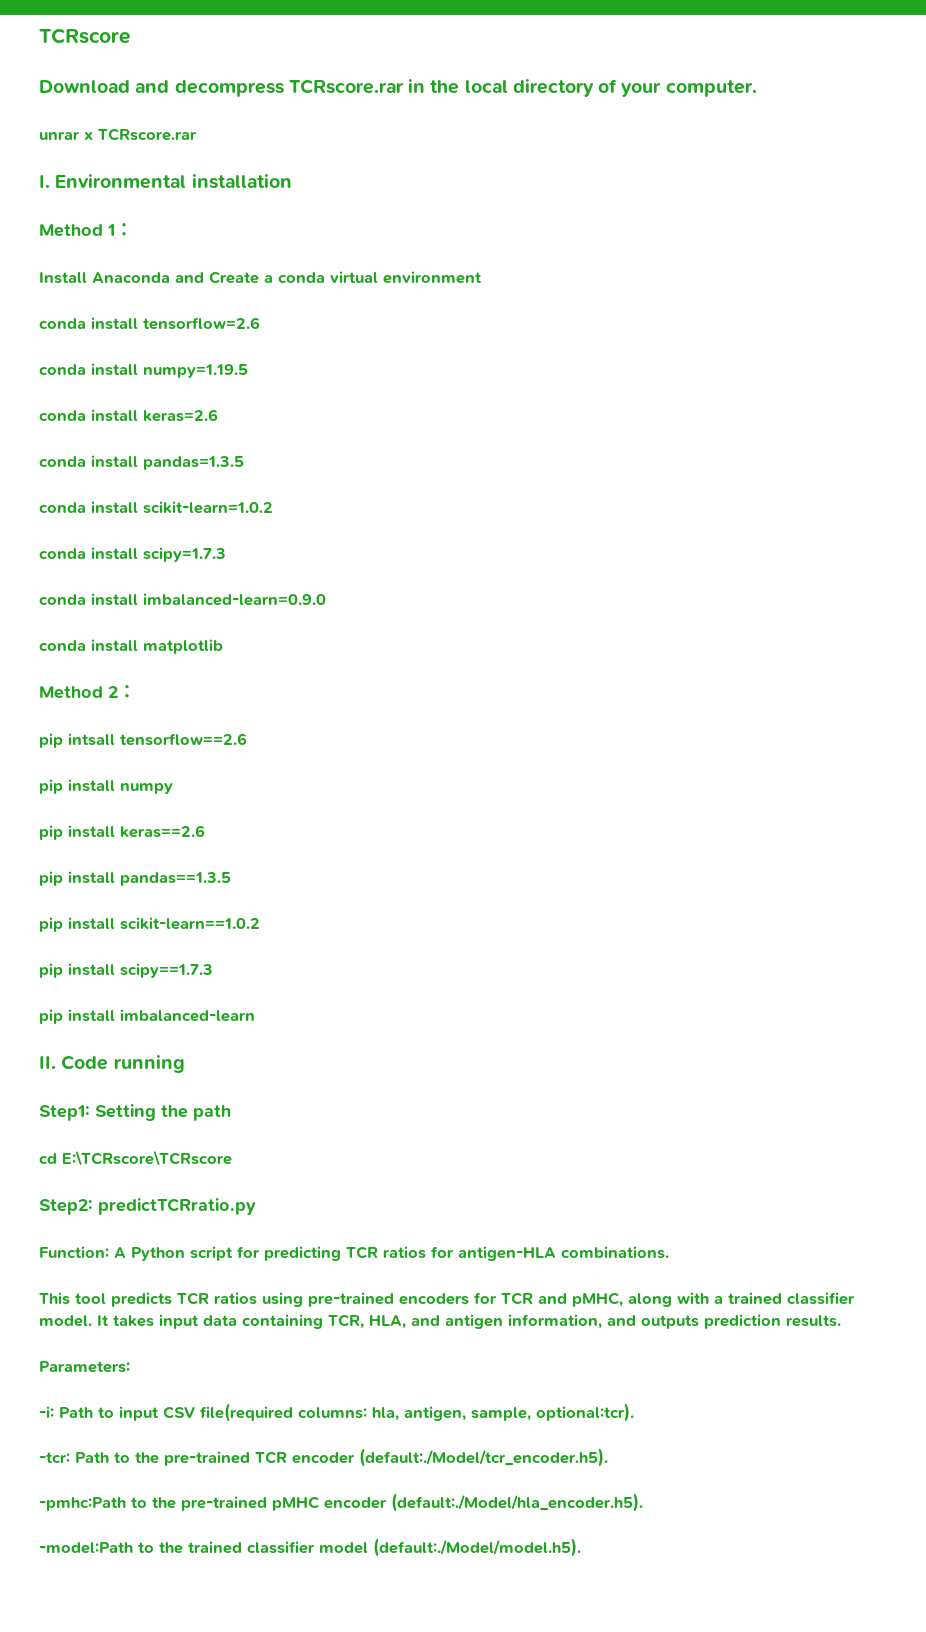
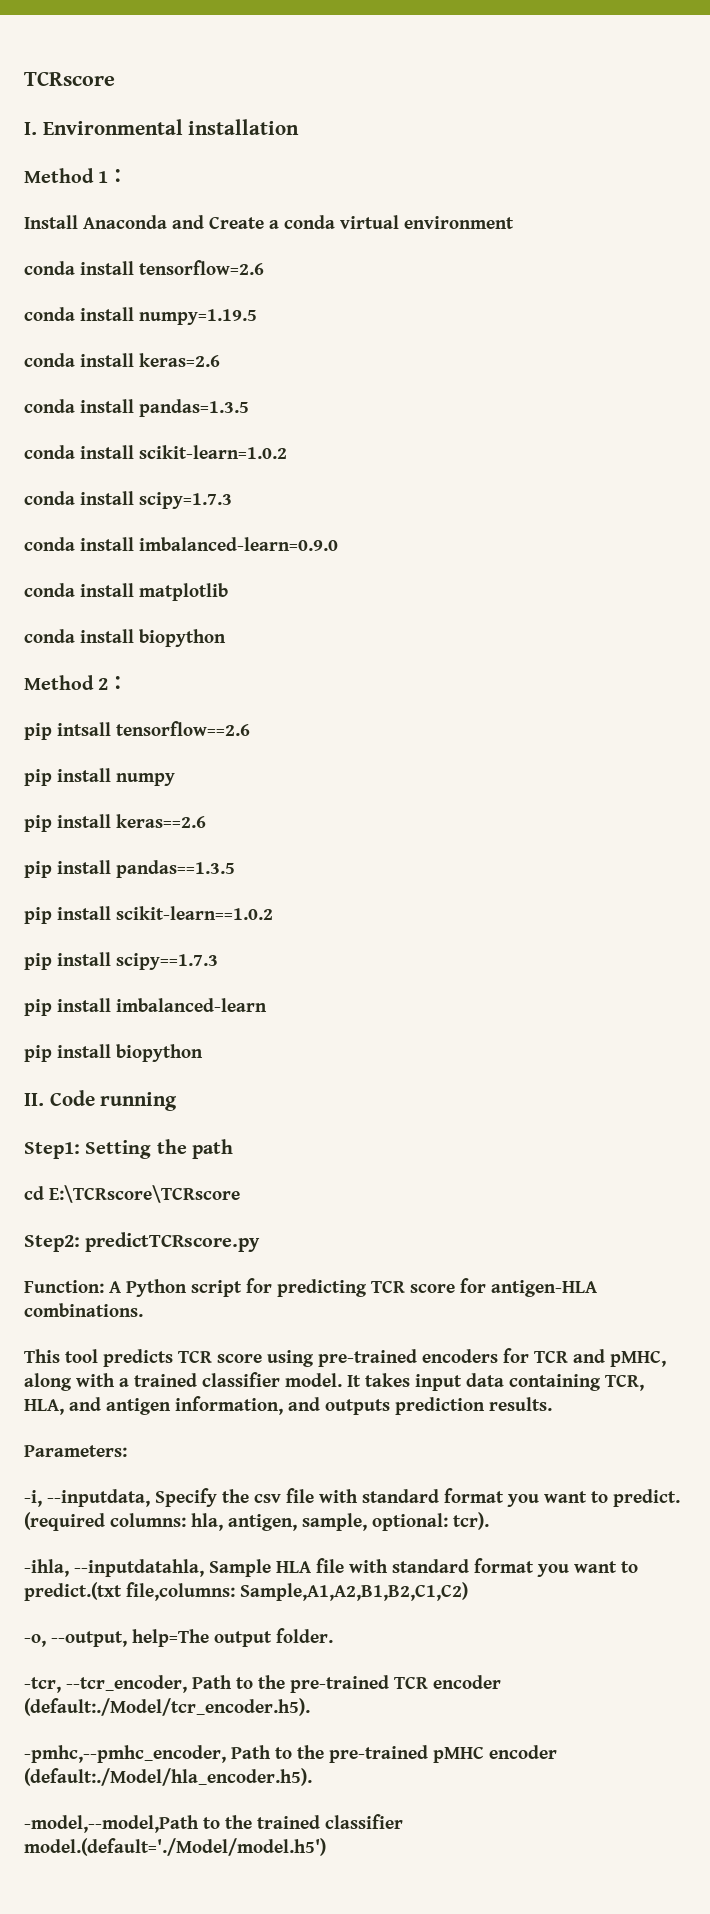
[39,79,757,97] [39,128,197,141] // Download and decompress TCRscore.rar in the local directory of your computer. // unrar x TCRscore.rar -> (115, 78) none
(223, 646) none -> [24,629,226,647] // conda install biopython
(255, 1015) none -> [24,1044,203,1062] // pip install biopython
[98,1198,256,1215] predictTCRratio.py -> [85,1232,261,1252] predictTCRscore.py
[383,1246,426,1259] ratios -> [410,1284,455,1293] score
[214,1292,257,1305] ratios -> [217,1354,262,1363] score
[39,1403,634,1422] [39,1452,70,1463] -i: Path to input CSV file(required columns: hla, antigen, sample, optional:tcr). // -tcr: -> [24,1488,680,1507] [24,1512,489,1531] [24,1558,638,1577] [24,1582,468,1601] [24,1628,333,1647] [24,1675,187,1693] -i, --inputdata, Specify the csv file with standard format you want to predict. (required columns: hla, antigen, sample, optional: tcr). // -ihla, --inputdatahla, Sample HLA file with standard format you want to predict.(txt file,columns: Sample,A1,A2,B1,B2,C1,C2) // -o, --output, help=The output folder. // -tcr, --tcr_encoder,
[39,1497,126,1511] -pmhc:Path -> [24,1745,271,1763] -pmhc,--pmhc_encoder, Path
[39,1542,133,1554] -model:Path -> [24,1815,199,1833] -model,--model,Path
[319,1538,581,1557] model (default:./Model/model.h5). -> [24,1838,326,1856] model.(default='./Model/model.h5')

